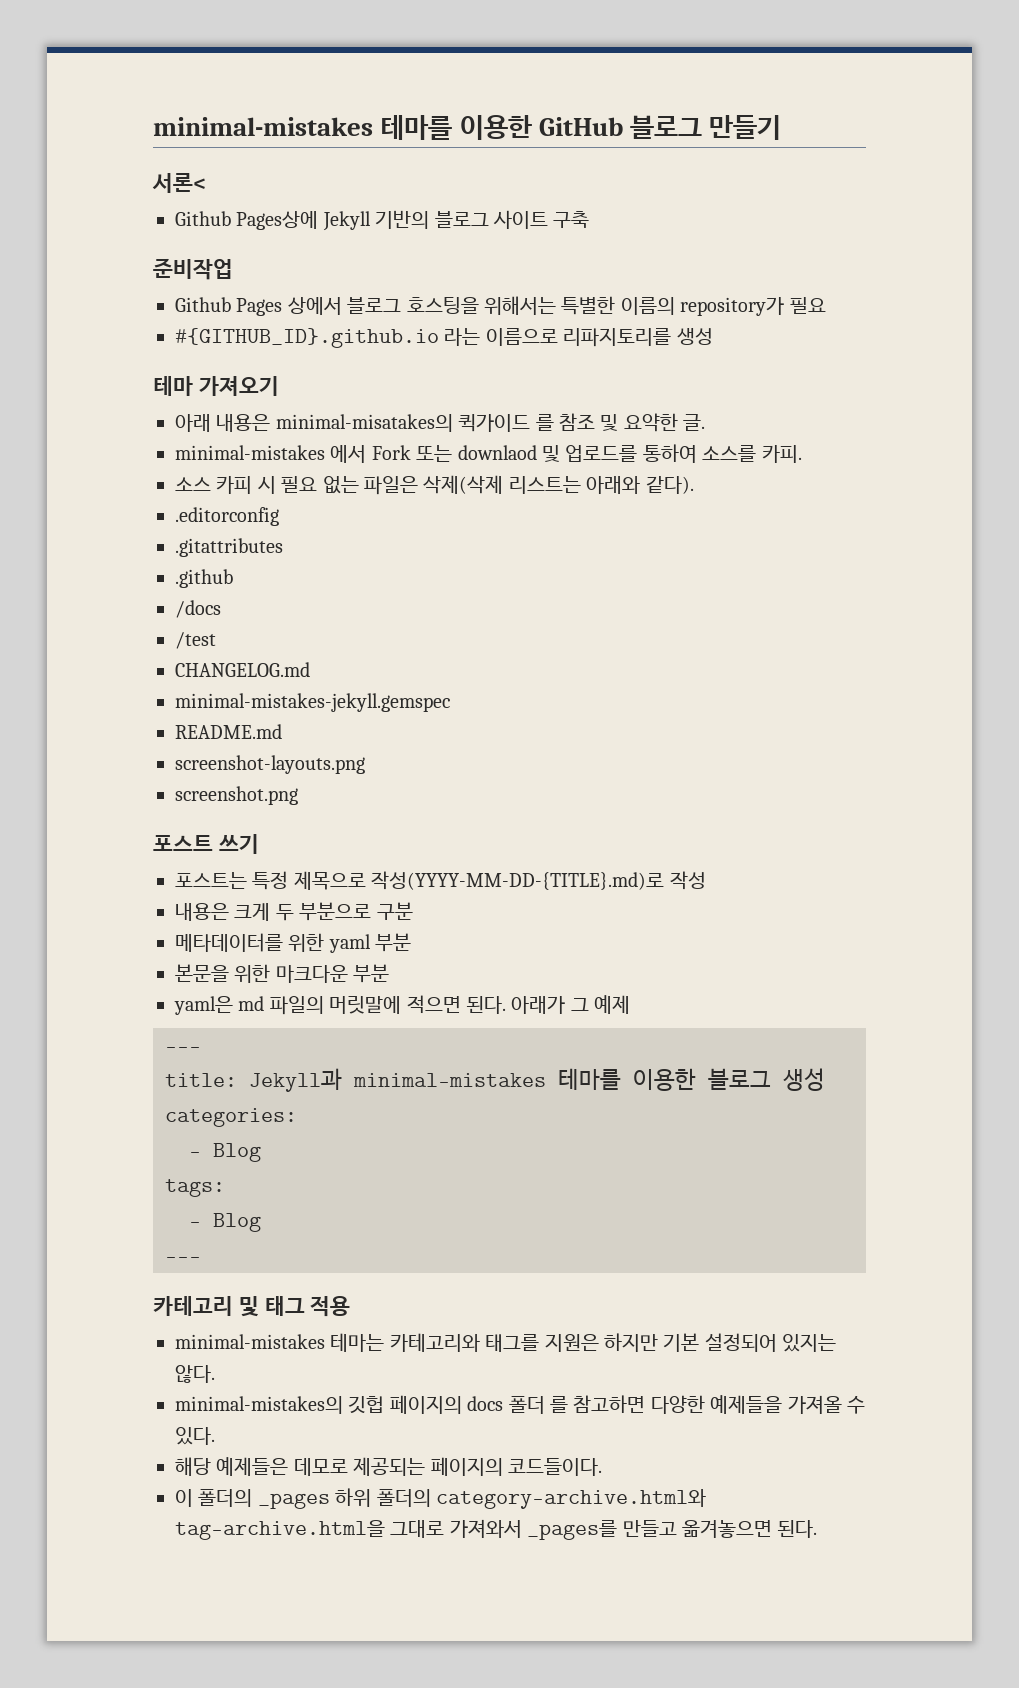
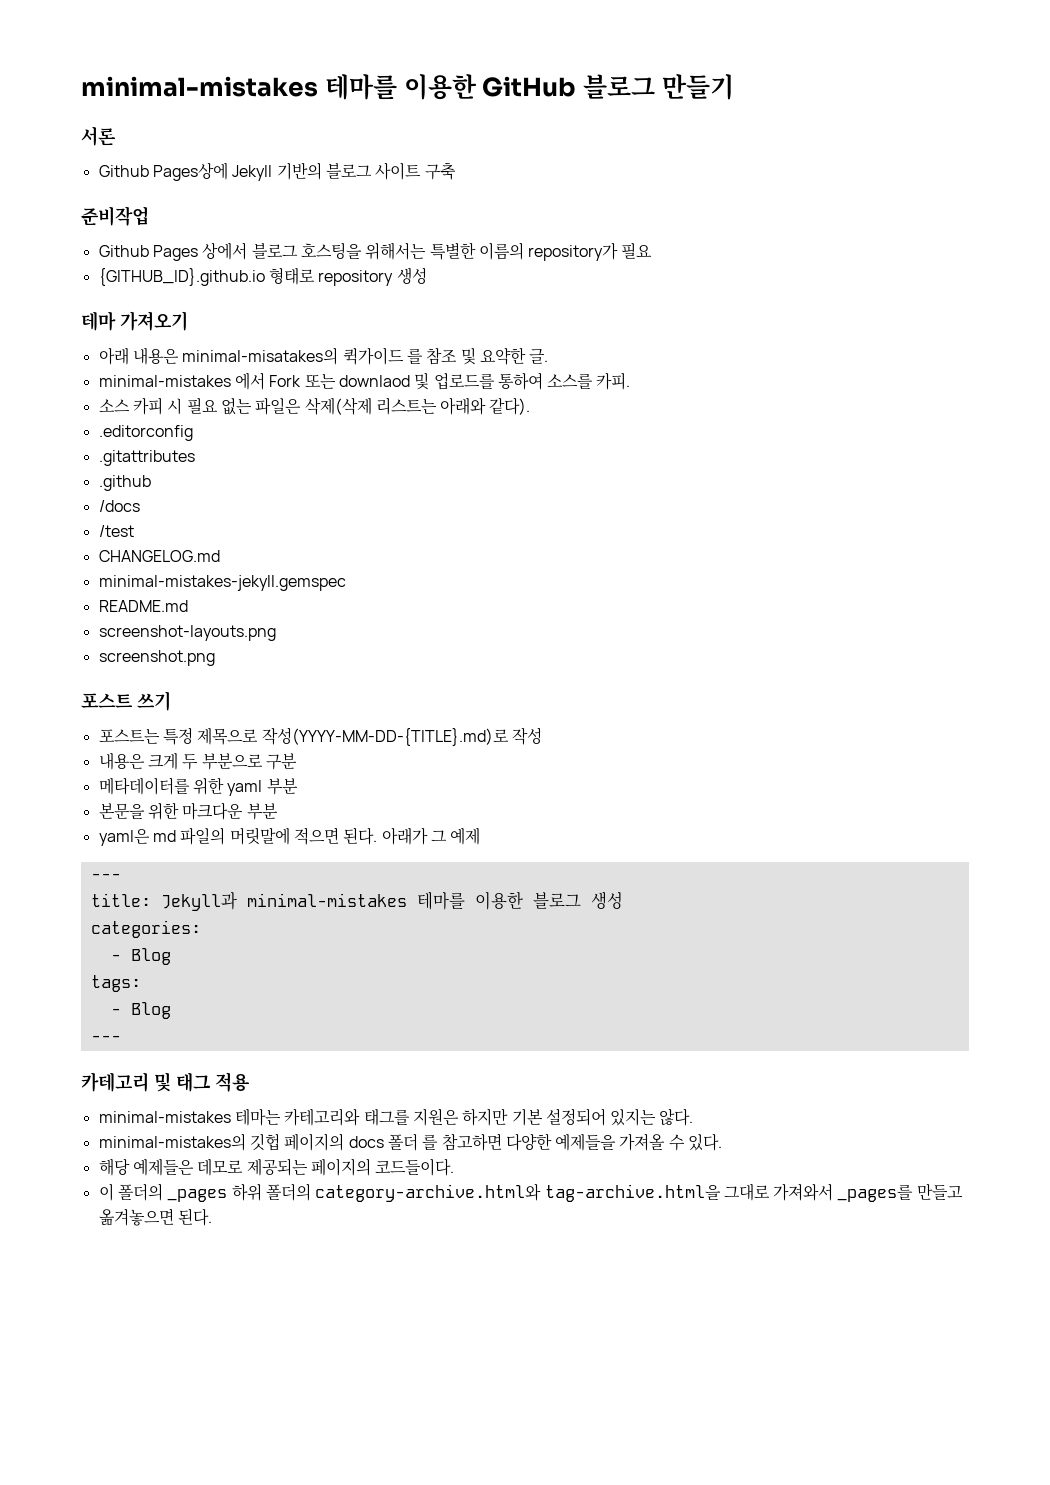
[152,173,206,193] 서론< -> [81,126,116,146] 서론
[175,328,672,348] #{GITHUB_ID}.github.io 라는 이름으로 리파지토리를 -> [98,267,394,286] {GITHUB_ID}.github.io 형태로 repository

